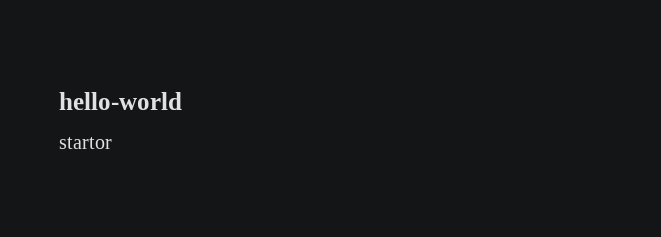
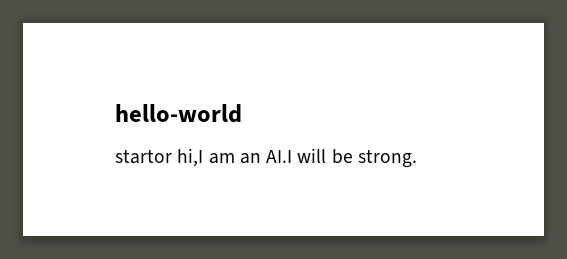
(112, 143) none -> [177,148,417,168] hi,I am an AI.I will be strong.

